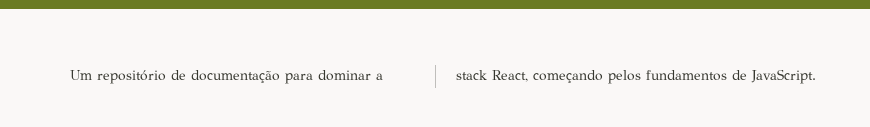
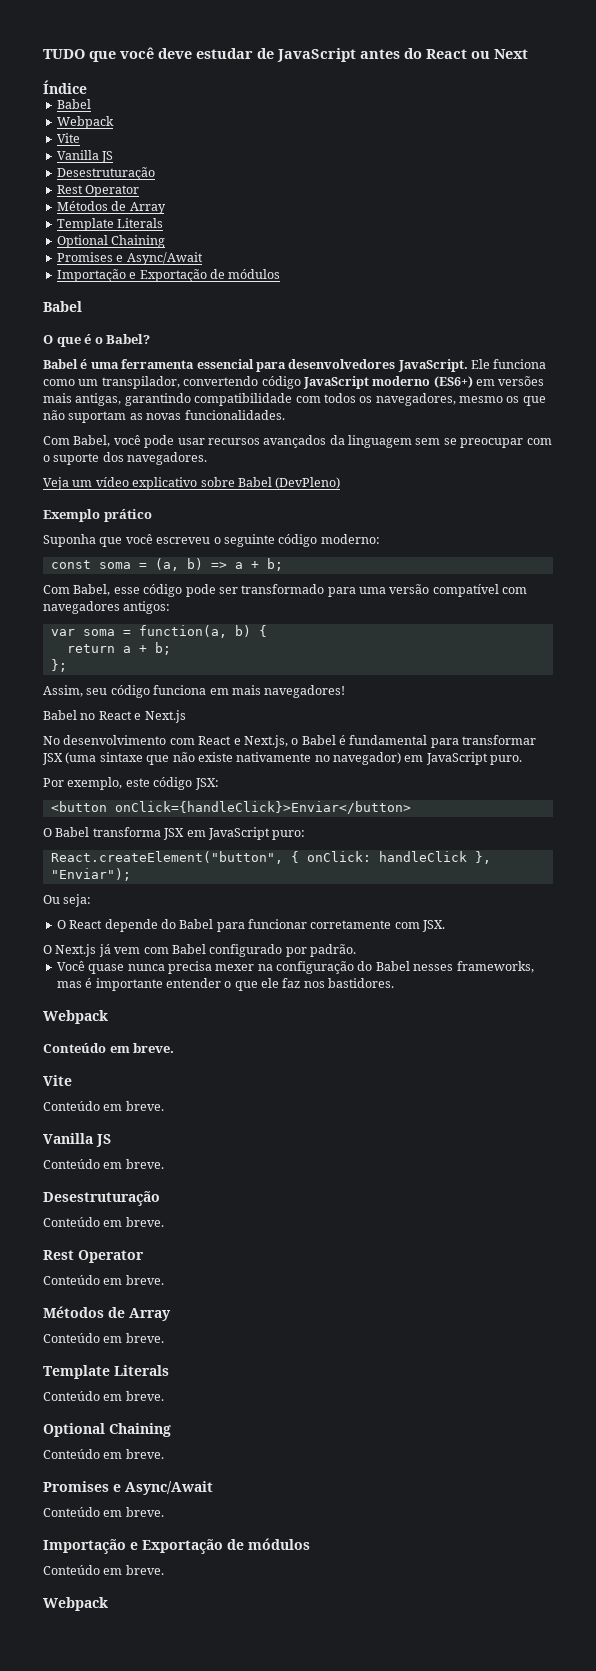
[70,69,816,84] Um repositório de documentação para dominar a stack React, começando pelos fundamentos de JavaScript. -> [43,47,528,62] [43,80,87,94] [56,99,91,109] [56,116,114,129] [56,133,80,143] [56,150,114,163] [56,167,155,180] [56,185,140,197] [56,201,166,214] [56,218,164,231] [56,235,166,248] [56,252,203,265] [56,269,281,282] [43,301,82,312] [43,334,151,347] [43,359,547,372] [43,376,545,389] [43,393,546,406] [43,410,285,423] [43,435,552,448] [43,452,208,465] [43,477,341,490] [43,509,152,522] [43,534,380,547] [50,558,283,571] [43,584,528,597] [43,601,171,614] [50,625,267,638] [66,642,171,655] [50,659,67,672] [43,685,346,698] [43,710,186,723] [43,735,537,748] [42,752,523,765] [43,777,219,790] [50,801,411,814] [43,827,306,840] [50,851,491,864] [50,868,131,881] [43,894,92,907] [56,919,446,932] [43,944,356,957] [56,961,534,974] [56,978,395,991] [43,1010,108,1024] [43,1043,175,1053] [43,1075,72,1086] [43,1101,164,1111] [43,1133,111,1147] [43,1159,164,1169] [43,1191,160,1206] [43,1217,164,1227] [43,1250,144,1263] [43,1275,164,1285] [43,1306,171,1321] [43,1333,164,1343] [43,1365,169,1379] [43,1391,164,1401] [43,1423,171,1437] [43,1449,164,1459] [43,1481,213,1495] [43,1507,164,1517] [43,1538,310,1554] [43,1565,164,1575] [43,1597,108,1611] TUDO que você deve estudar de JavaScript antes do React ou Next // Índice // Babel // Webpack // Vite // Vanilla JS // Desestruturação // Rest Operator // Métodos de Array // Template Literals // Optional Chaining // Promises e Async/Await // Importação e Exportação de módulos // Babel // O que é o Babel? // Babel é uma ferramenta essencial para desenvolvedores JavaScript. Ele funciona como um transpilador, convertendo código JavaScript moderno (ES6+) em versões mais antigas, garantindo compatibilidade com todos os navegadores, mesmo os que não suportam as novas funcionalidades. // Com Babel, você pode usar recursos avançados da linguagem sem se preocupar com o suporte dos navegadores. // Veja um vídeo explicativo sobre Babel (DevPleno) // Exemplo prático // Suponha que você escreveu o seguinte código moderno: // const soma = (a, b) => a + b; // Com Babel, esse código pode ser transformado para uma versão compatível com navegadores antigos: // var soma = function(a, b) { // return a + b; // }; // Assim, seu código funciona em mais navegadores! // Babel no React e Next.js // No desenvolvimento com React e Next.js, o Babel é fundamental para transformar JSX (uma sintaxe que não existe nativamente no navegador) em JavaScript puro. // Por exemplo, este código JSX: // <button onClick={handleClick}>Enviar</button> // O Babel transforma JSX em JavaScript puro: // React.createElement("button", { onClick: handleClick }, "Enviar"); // Ou seja: // O React depende do Babel para funcionar corretamente com JSX. // O Next.js já vem com Babel configurado por padrão. // Você quase nunca precisa mexer na configuração do Babel nesses frameworks, mas é importante entender o que ele faz nos bastidores. // Webpack // Conteúdo em breve. // Vite // Conteúdo em breve. // Vanilla JS // Conteúdo em breve. // Desestruturação // Conteúdo em breve. // Rest Operator // Conteúdo em breve. // Métodos de Array // Conteúdo em breve. // Template Literals // Conteúdo em breve. // Optional Chaining // Conteúdo em breve. // Promises e Async/Await // Conteúdo em breve. // Importação e Exportação de módulos // Conteúdo em breve. // Webpack

